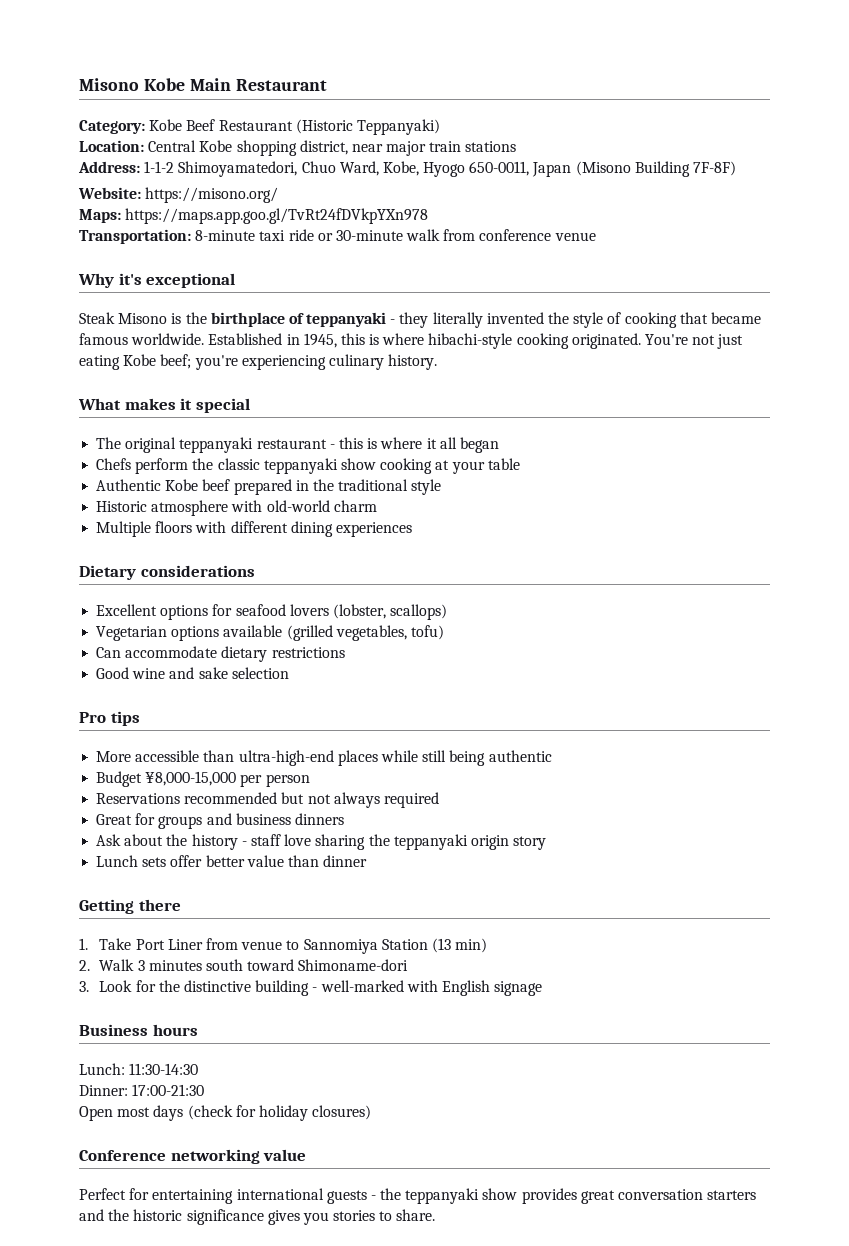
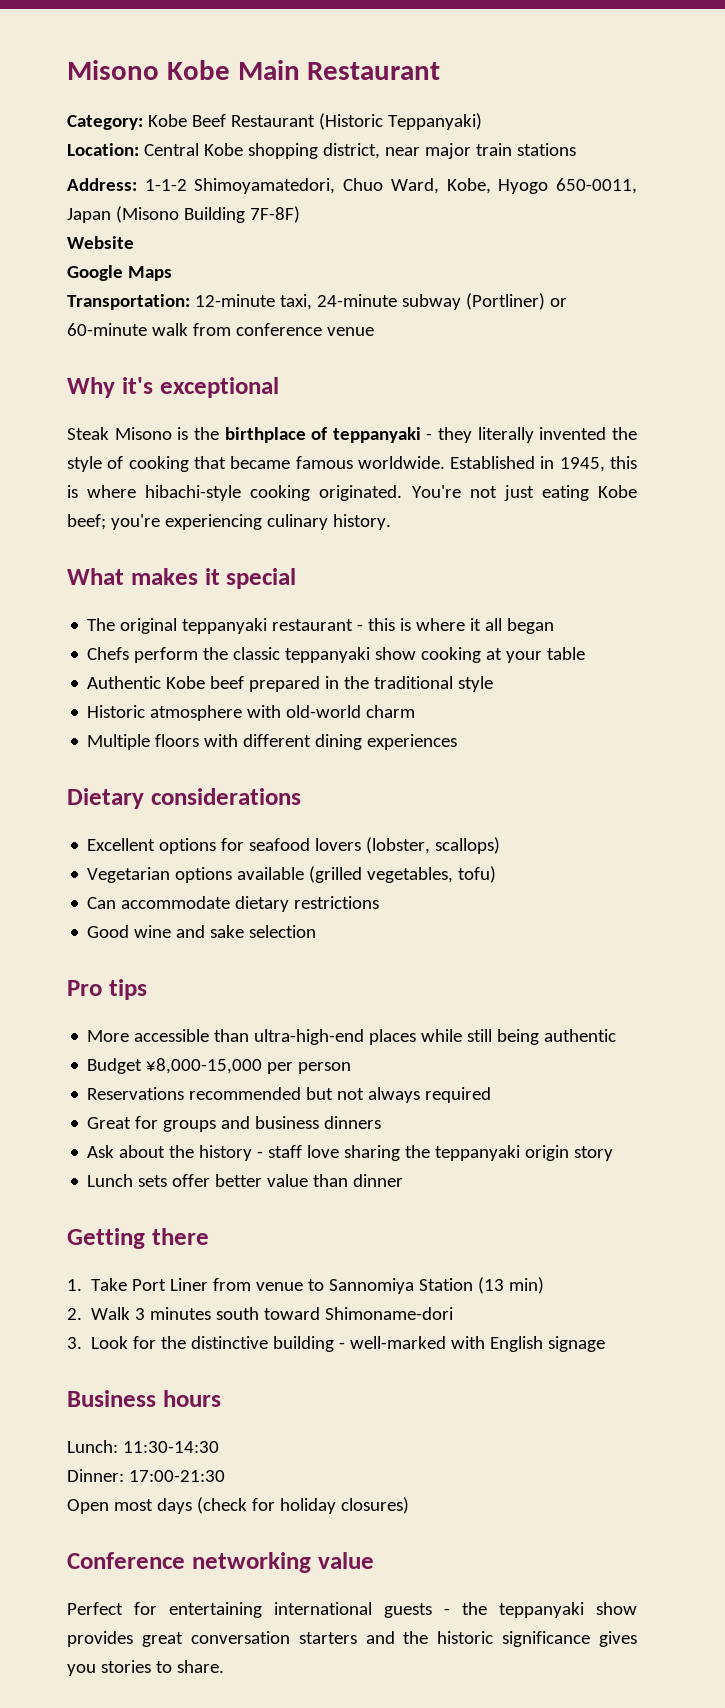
[78,187,279,203] [79,208,429,224] [79,229,403,244] Website: https://misono.org/ // Maps: https://maps.app.goo.gl/TvRt24fDVkpYXn978 // Transportation: 8-minute taxi ride or 30-minute -> [67,236,134,249] [67,265,172,281] [67,293,567,310] [67,323,147,336] Website // Google Maps // Transportation: 12-minute taxi, 24-minute subway (Portliner) or 60-minute

